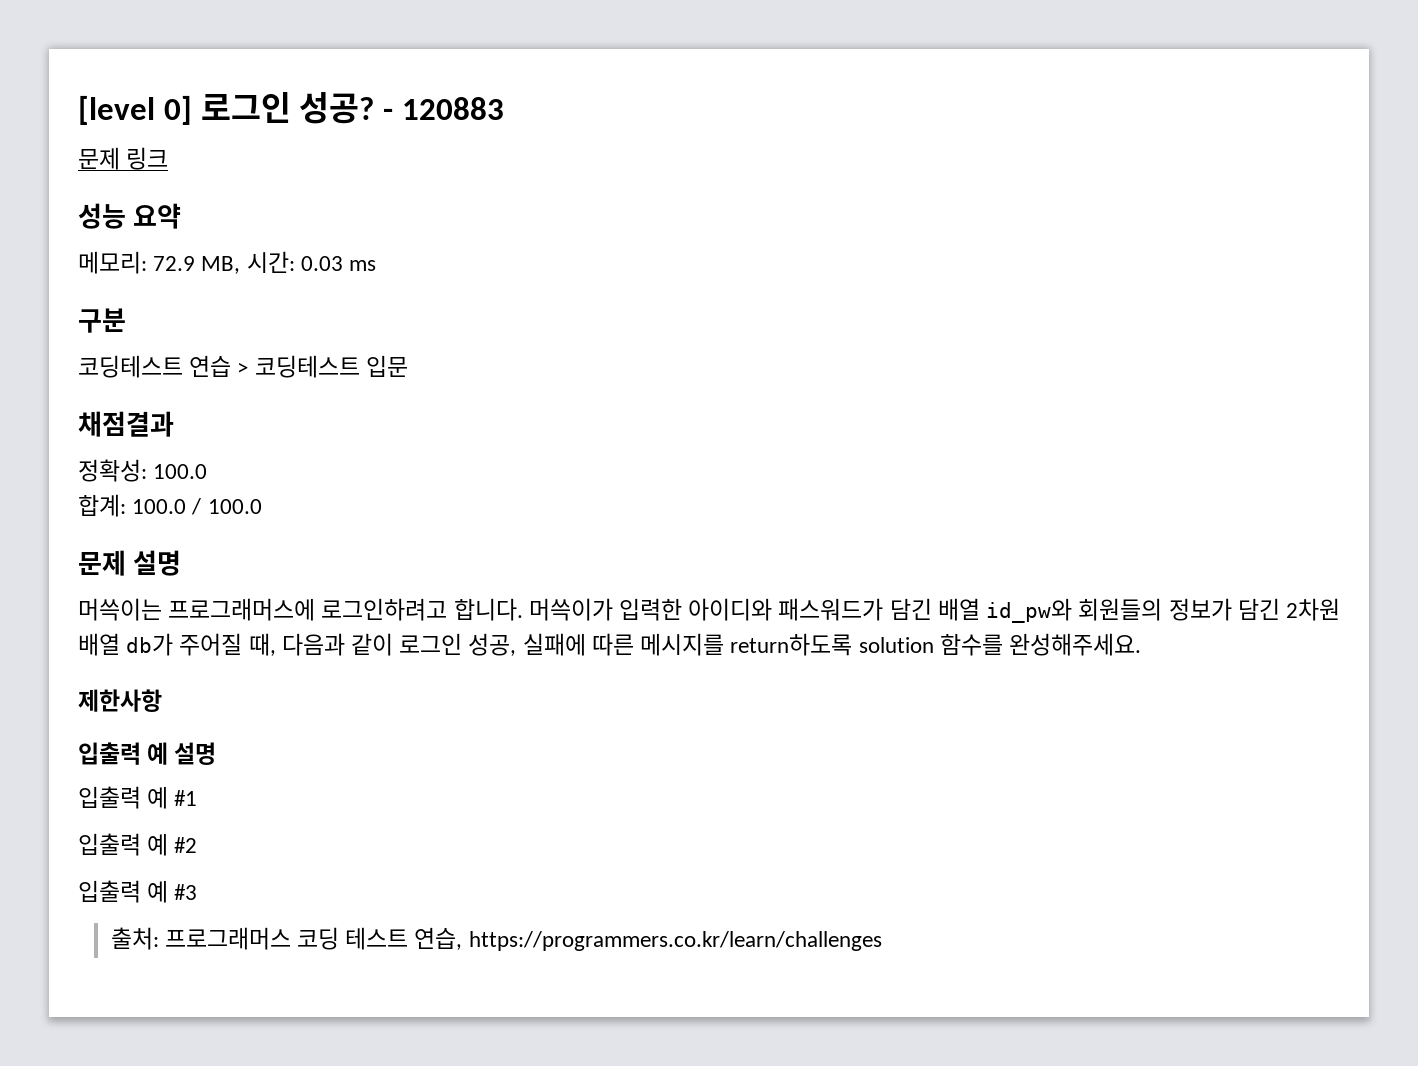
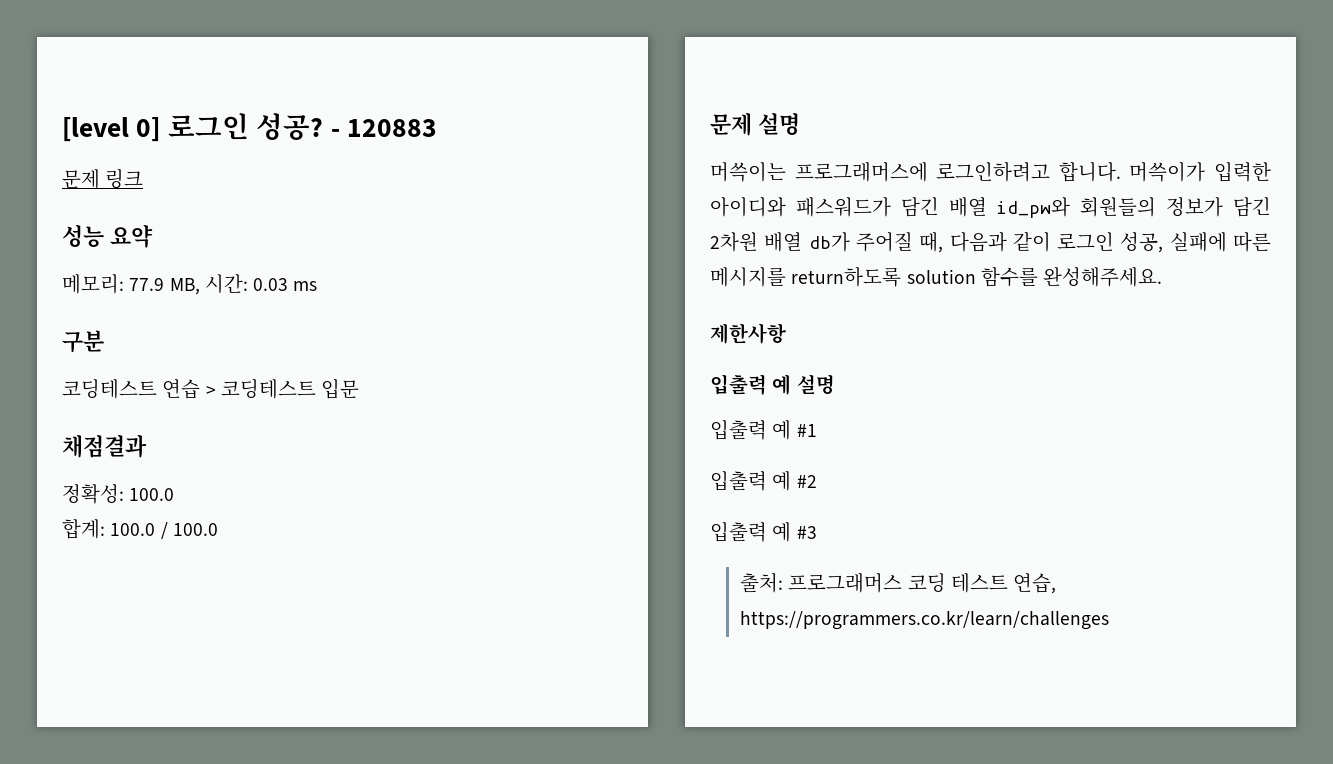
[153,256,196,271] 72.9 -> [129,278,165,291] 77.9

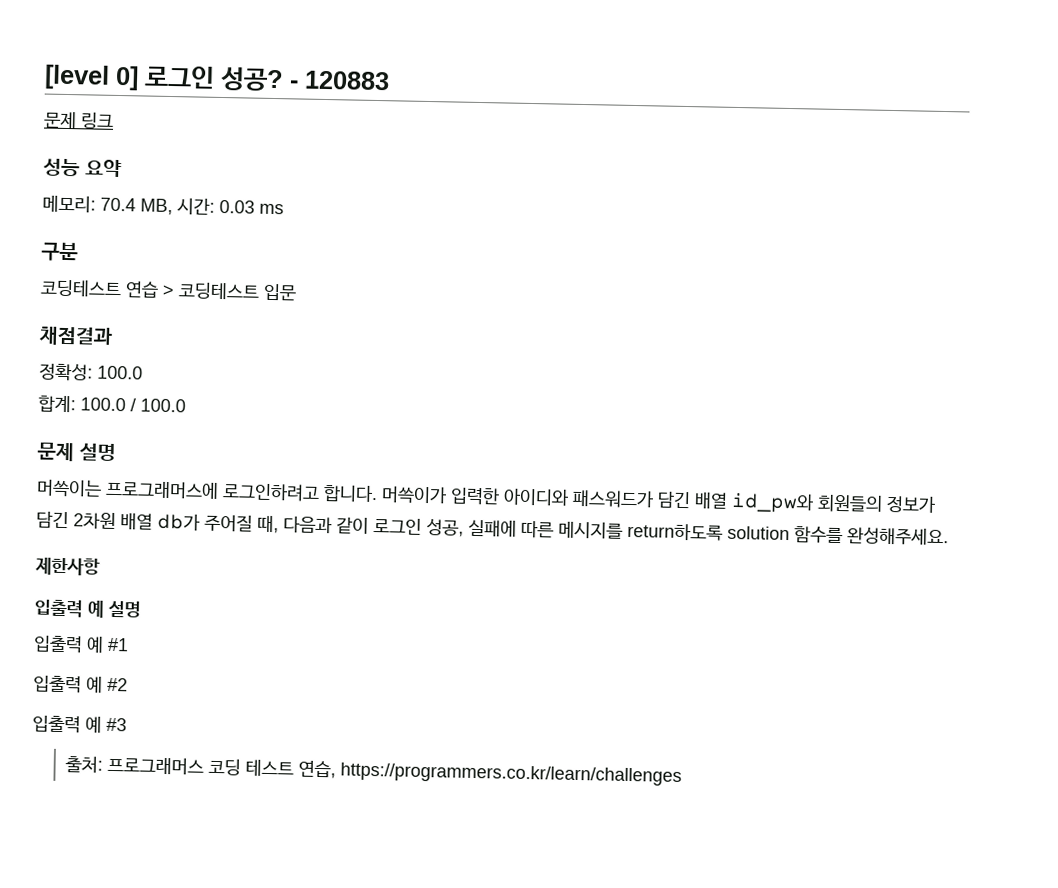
[129,278,165,291] 77.9 -> [100,197,136,212] 70.4

